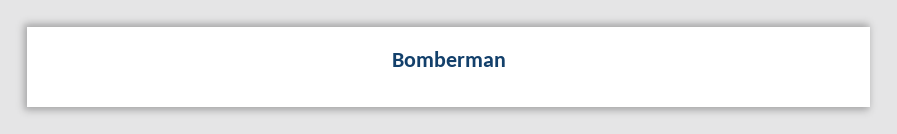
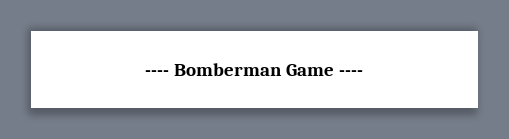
[391,51,506,67] Bomberman -> [145,63,363,76] ---- Bomberman Game ----

